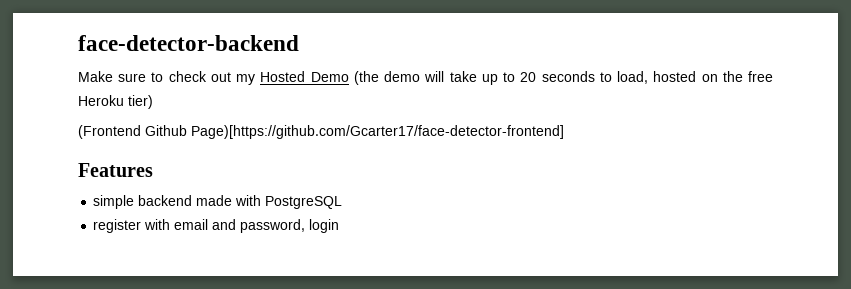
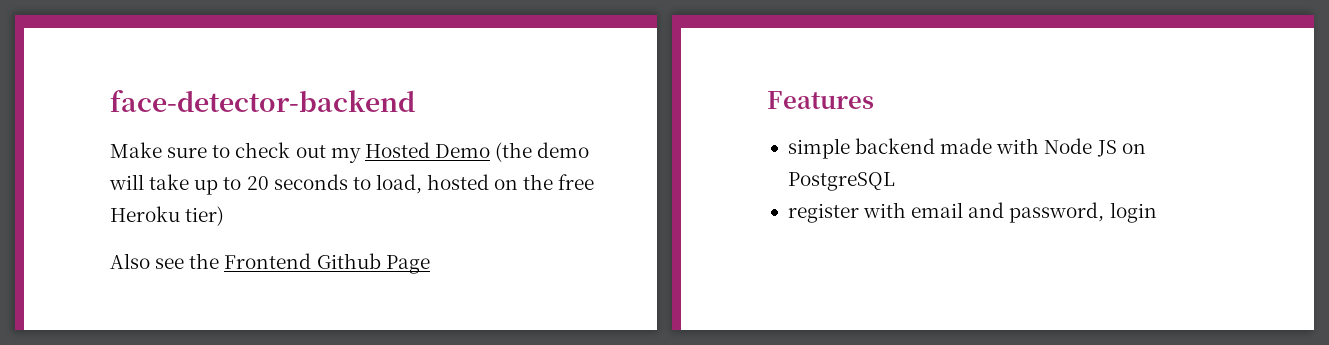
[78,125,564,139] (Frontend Github Page)[https://github.com/Gcarter17/face-detector-frontend] -> [110,253,430,274] Also see the Frontend Github Page
(262, 200) none -> [1044,138,1146,157] Node JS on

